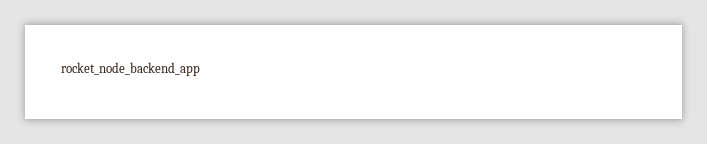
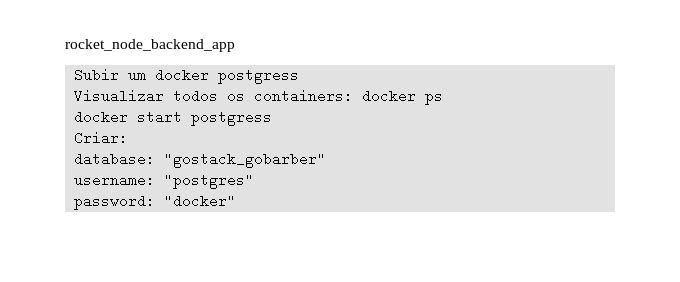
(200, 69) none -> [74,68,300,84] [74,89,444,105] [74,110,273,126] [74,131,129,145] [74,152,327,168] [74,173,255,189] [74,194,237,210] // Subir um docker postgress // Visualizar todos os containers: docker ps // docker start postgress // Criar: // database: "gostack_gobarber" // username: "postgres" // password: "docker"

